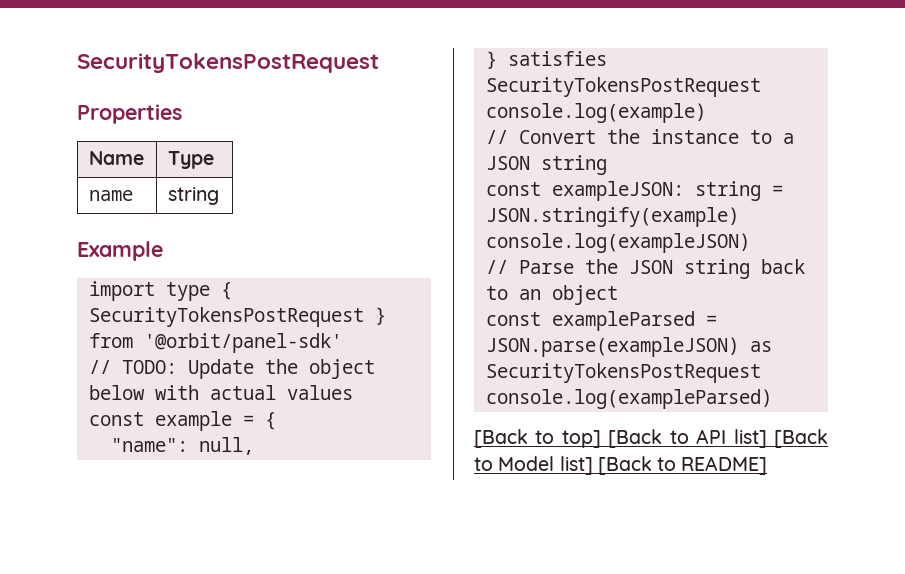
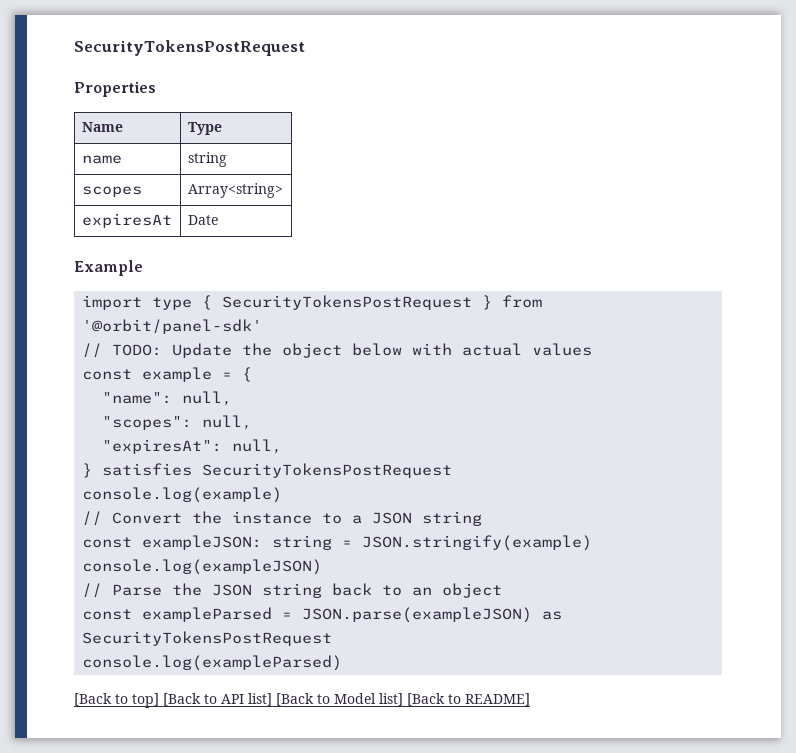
(219, 196) none -> [81,186,142,197] [187,183,283,198] [81,213,172,228] [187,215,218,225] // scopes | Array<string> // expiresAt | Date
(254, 446) none -> [102,415,253,430] [102,439,283,454] // "scopes": null, // "expiresAt": null,

